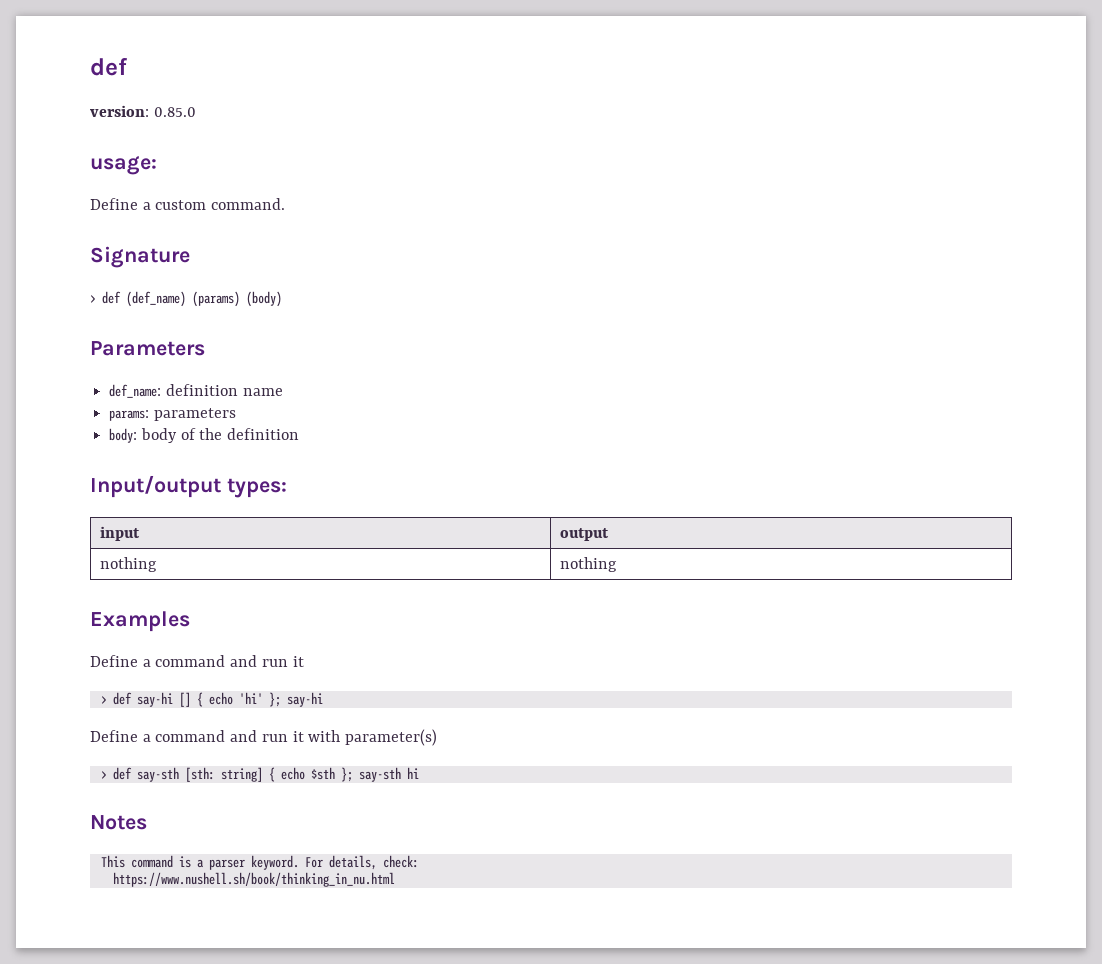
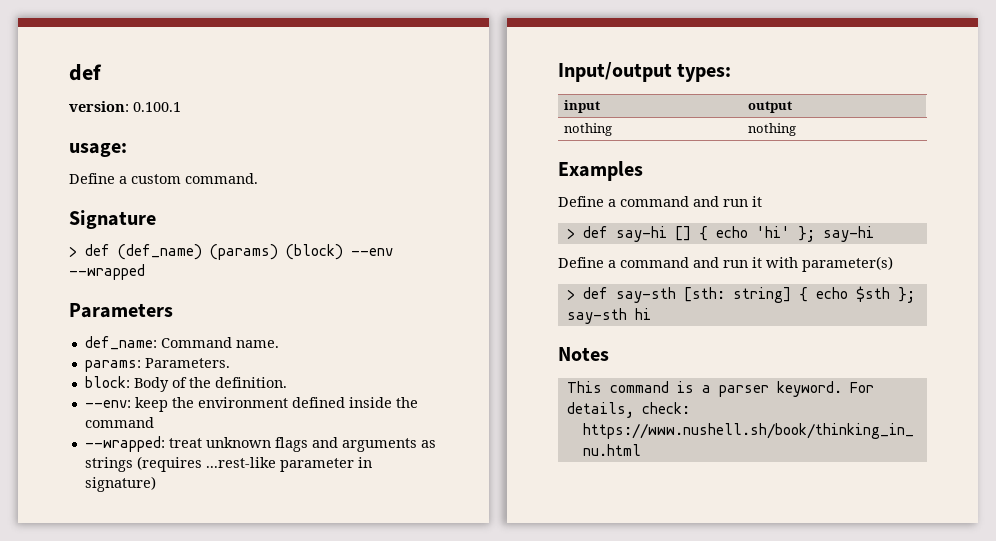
[153,107,196,117] 0.85.0 -> [133,102,181,112] 0.100.1
[246,291,282,307] (body) -> [286,244,393,260] [69,264,145,280] (block) --env --wrapped
[165,384,283,396] definition name -> [160,337,279,348] Command name.
[153,408,236,421] [109,428,300,443] parameters // body: body of the definition -> [144,358,230,368] [84,376,287,392] [84,397,418,412] [84,417,154,428] [84,436,436,452] [84,456,372,472] [84,476,156,492] Parameters. // block: Body of the definition. // --env: keep the environment defined inside the command // --wrapped: treat unknown flags and arguments as strings (requires ...rest-like parameter in signature)

